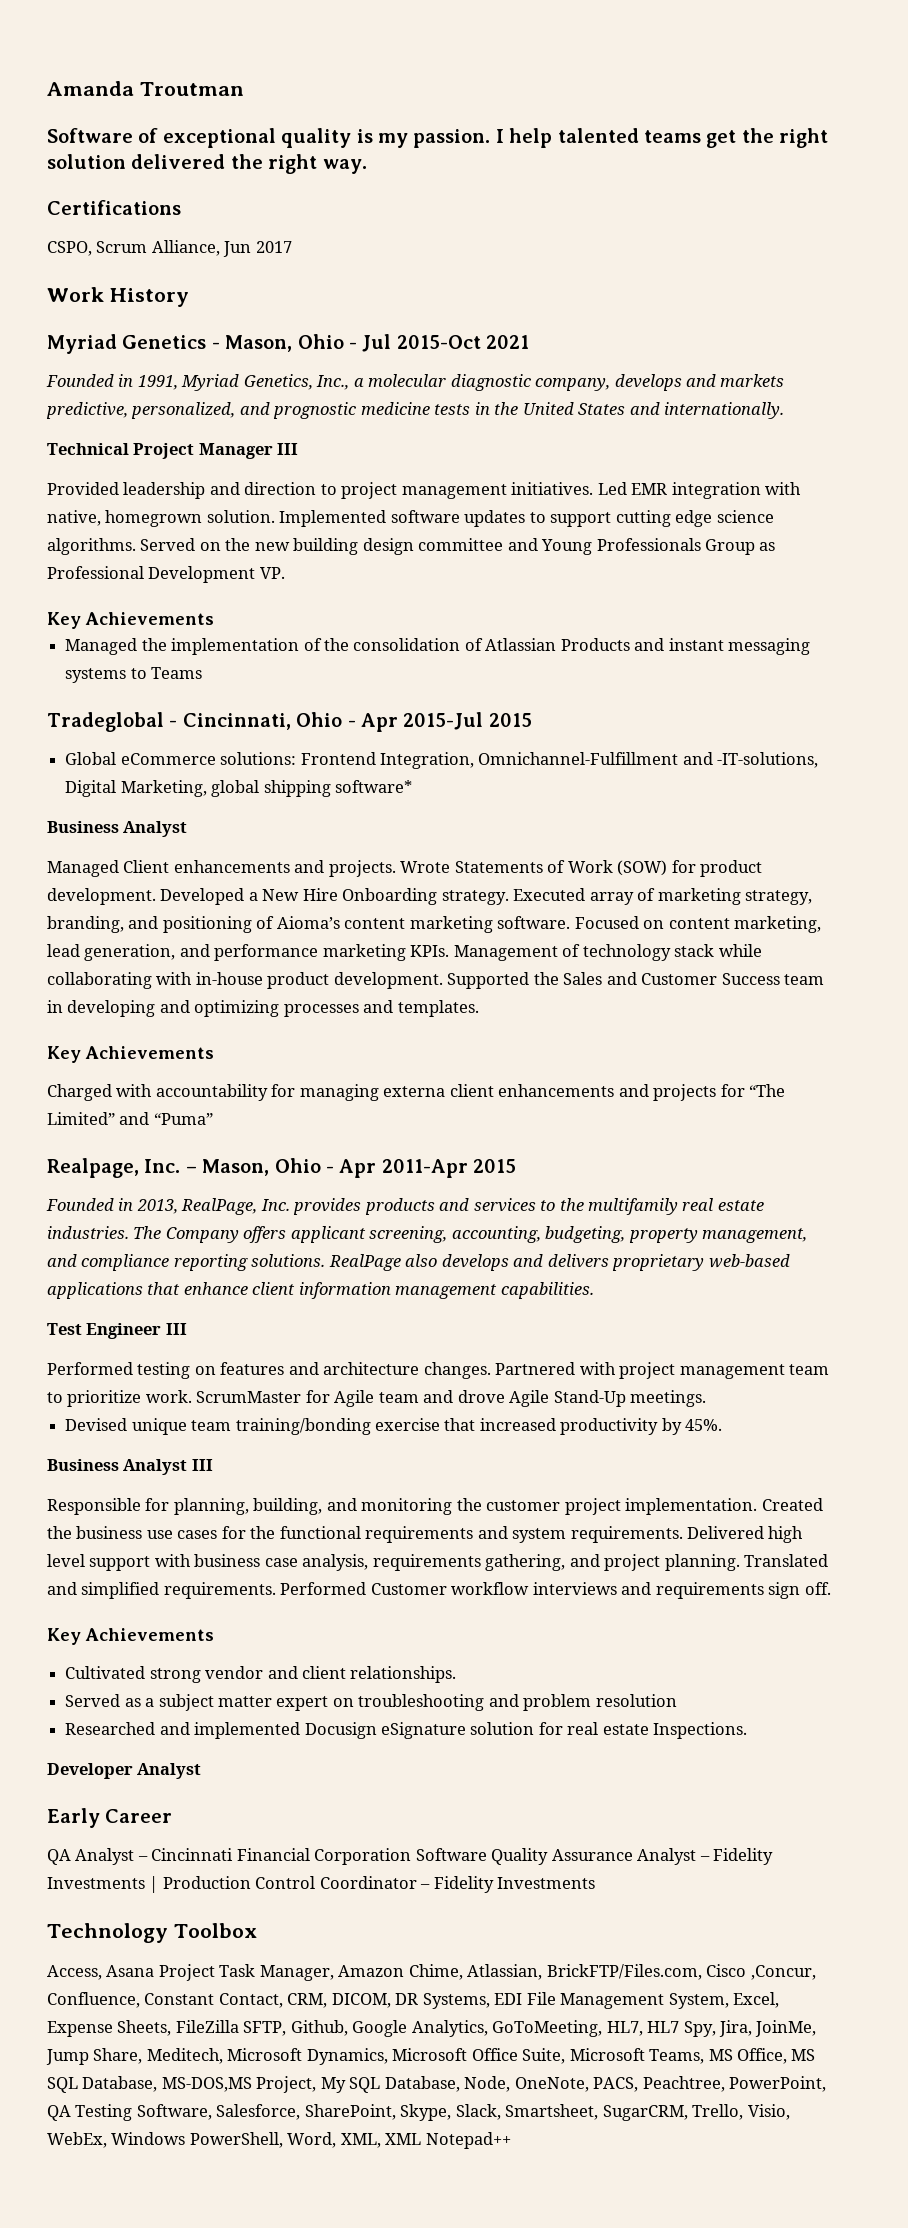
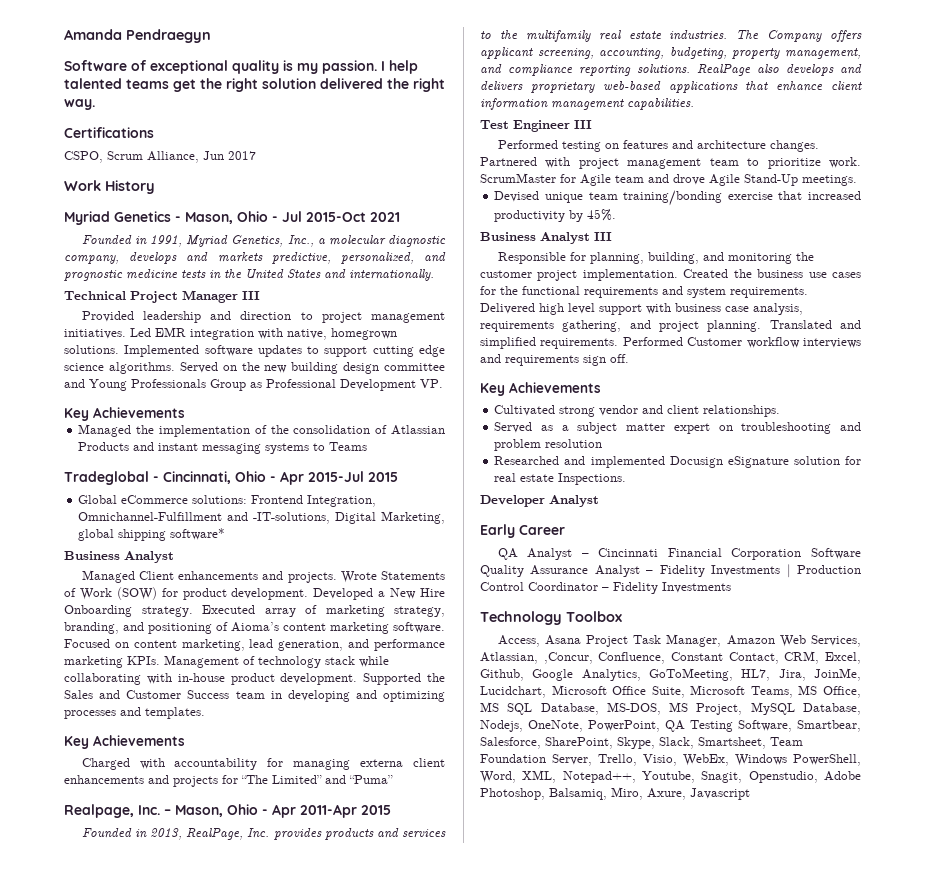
[139,82,244,96] Troutman -> [126,29,211,43] Pendraegyn
[206,510,275,523] solution. -> [64,345,119,354] solutions.
[408,1964,747,1980] Chime, Atlassian, BrickFTP/Files.com, Cisco -> [779,635,861,647] [480,652,538,664] Web Services, Atlassian,
[331,1992,780,2009] [47,2020,287,2037] DICOM, DR Systems, EDI File Management System, Excel, Expense Sheets, FileZilla SFTP, -> [825,652,861,664] Excel,
[647,2020,817,2037] [46,2048,388,2065] HL7 Spy, Jira, JoinMe, Jump Share, Meditech, Microsoft Dynamics, -> [778,668,861,681] [480,686,546,698] Jira, JoinMe, Lucidchart,
[161,2076,725,2093] MS-DOS,MS Project, My SQL Database, Node, OneNote, PACS, Peachtree, -> [606,702,861,715] [480,720,583,732] MS-DOS, MS Project, MySQL Database, Nodejs, OneNote,
(212, 2112) none -> [797,720,861,732] Smartbear,
[602,2105,688,2121] SugarCRM, -> [770,737,803,746] [480,754,592,766] Team Foundation Server,
[385,2132,511,2149] XML Notepad++ -> [562,771,861,783] [480,787,750,800] Notepad++, Youtube, Snagit, Openstudio, Adobe Photoshop, Balsamiq, Miro, Axure, Javascript

